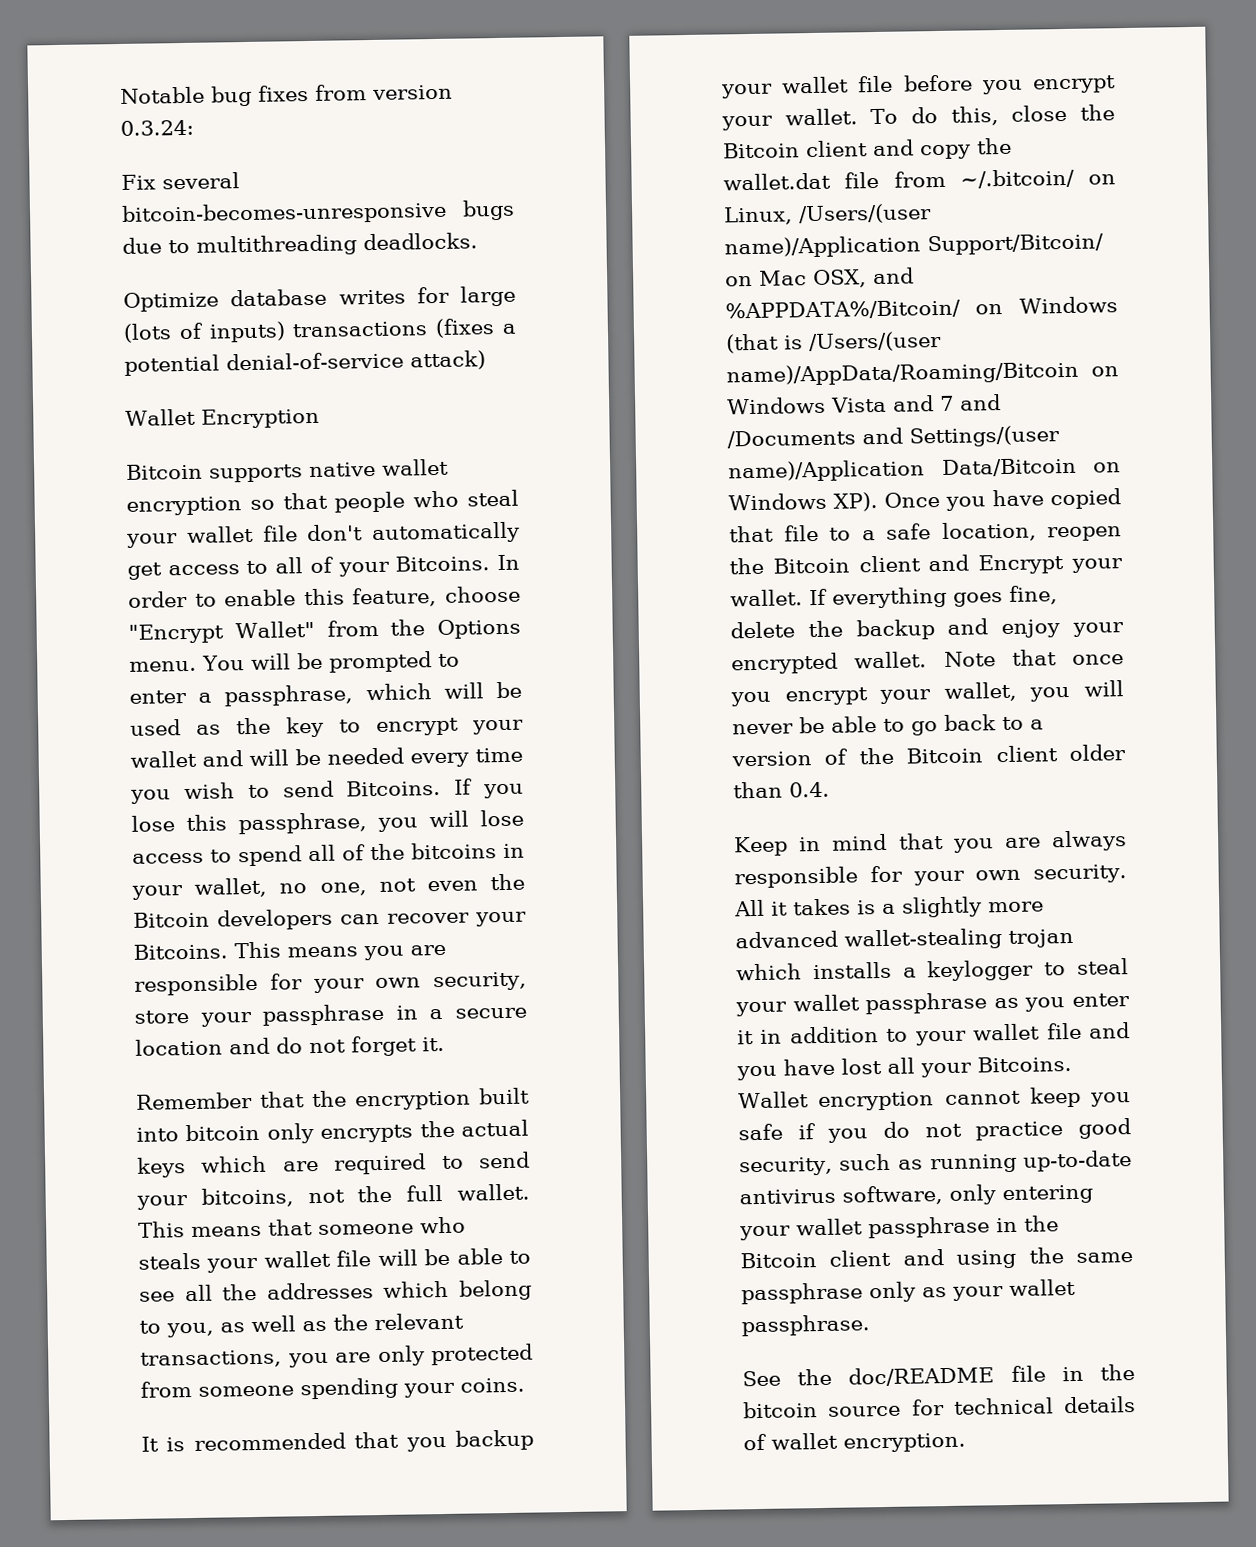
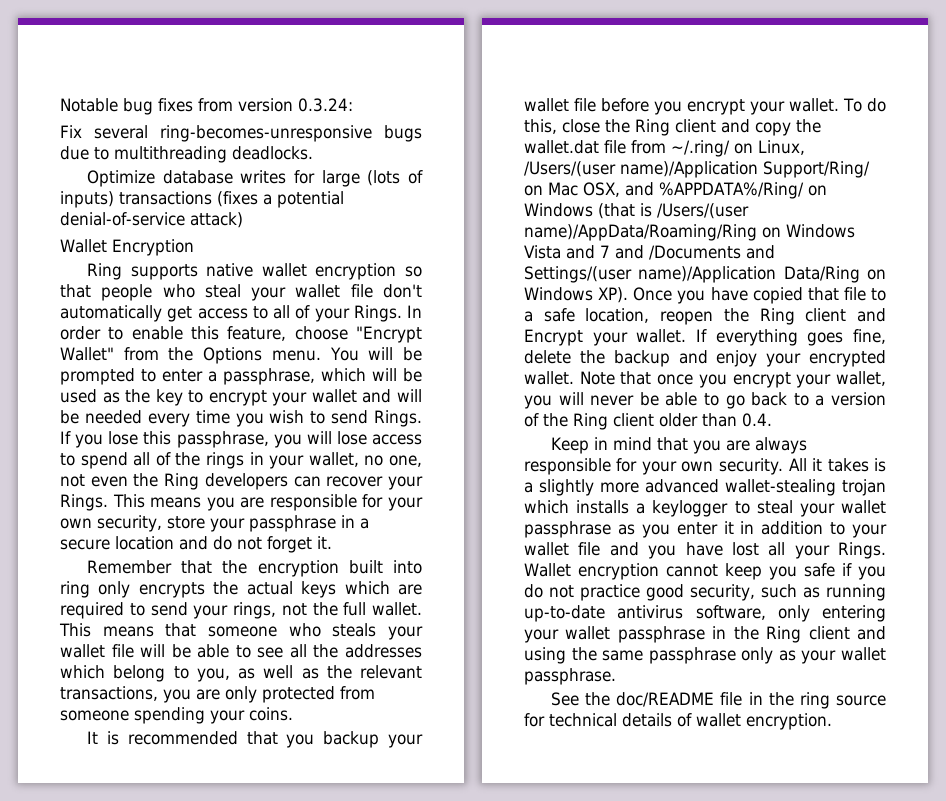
[121,200,447,226] bitcoin-becomes-unresponsive -> [159,125,372,142] ring-becomes-unresponsive
[126,463,203,480] Bitcoin -> [87,263,123,280] Ring
[395,555,491,572] Bitcoins. -> [353,305,402,322] Rings.
[346,779,442,797] Bitcoins. -> [374,410,422,427] Rings.
[411,842,497,860] bitcoins -> [205,452,244,469] rings
[133,911,210,928] Bitcoin -> [164,473,200,490] Ring
[133,943,228,960] Bitcoins. -> [60,494,108,511] Rings.
[185,1123,261,1142] bitcoin -> [60,581,90,598] ring
[200,1187,294,1208] bitcoins, -> [233,602,276,619] rings,
[723,142,800,159] Bitcoin -> [635,119,670,136] Ring
[959,168,1075,189] ~/.bitcoin/ -> [671,140,730,157] ~/.ring/
[927,233,1104,256] Support/Bitcoin/ -> [763,161,870,178] Support/Ring/
[725,299,961,321] %APPDATA%/Bitcoin/ -> [659,182,804,199] %APPDATA%/Ring/
[726,360,1079,387] name)/AppData/Roaming/Bitcoin -> [524,224,757,241] name)/AppData/Roaming/Ring
[941,457,1077,477] Data/Bitcoin -> [783,266,860,283] Data/Ring
[772,557,850,574] Bitcoin -> [759,308,795,325] Ring
[906,747,984,764] Bitcoin -> [573,413,608,430] Ring
[977,1055,1072,1073] Bitcoins. -> [838,542,886,559] Rings.
[740,1252,817,1269] Bitcoin -> [766,626,802,643] Ring
[743,1401,818,1419] bitcoin -> [799,692,830,709] ring

